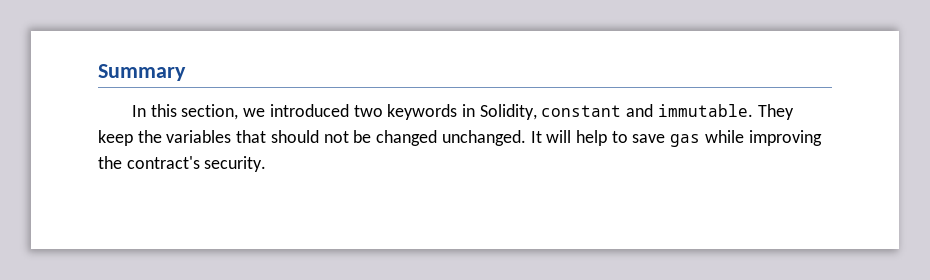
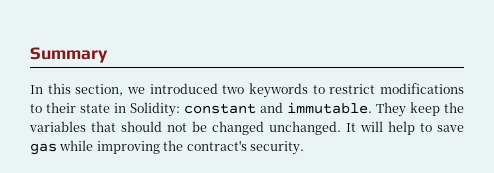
[462,104,537,120] in Solidity, -> [312,83,465,94] [30,102,180,117] to restrict modifications to their state in Solidity:

